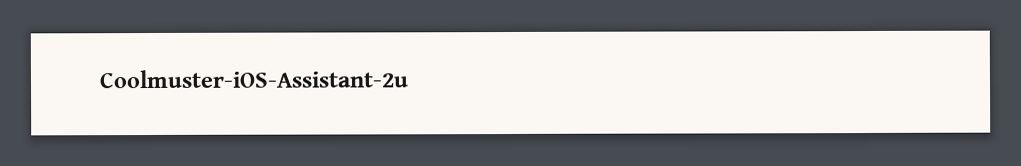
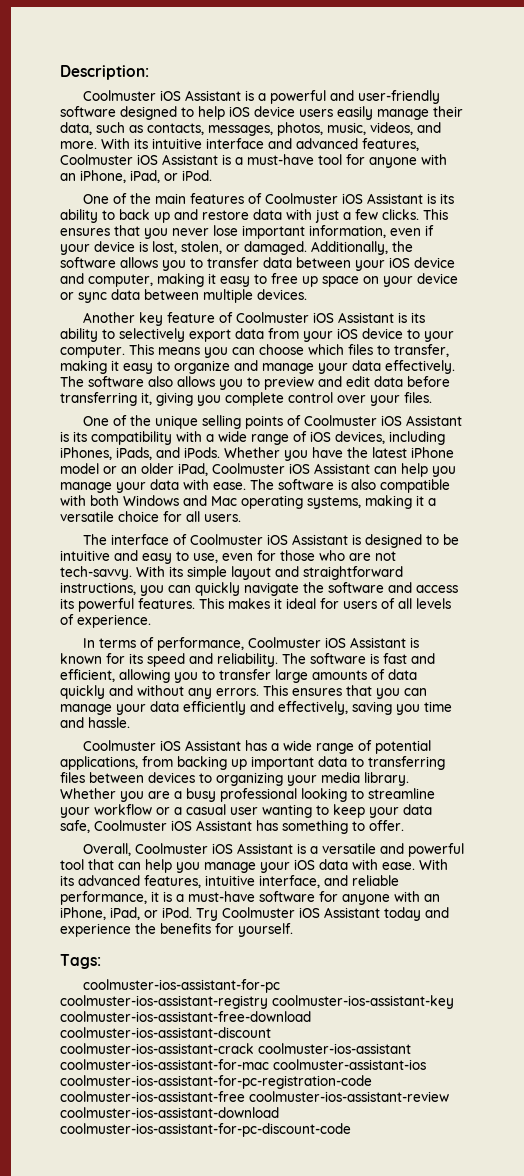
[99,69,409,89] Coolmuster-iOS-Assistant-2u -> [60,65,149,80] [82,90,440,104] [60,106,463,120] [60,122,441,136] [60,138,419,151] [60,154,447,168] [60,170,212,183] [82,193,454,204] [60,209,448,223] [60,225,434,239] [60,241,413,255] [60,257,455,271] [60,273,458,287] [60,289,307,303] [82,312,425,326] [60,328,454,342] [60,344,449,358] [60,360,455,374] [60,376,450,390] [60,392,432,406] [82,415,462,429] [60,431,445,445] [60,447,454,461] [60,463,456,477] [60,479,450,493] [60,495,436,509] [60,511,241,522] [82,534,459,548] [60,550,396,564] [60,566,403,580] [60,582,458,596] [60,598,451,612] [60,614,151,628] [82,637,419,651] [60,653,435,667] [60,669,417,683] [60,685,427,699] [60,701,452,715] [60,717,130,728] [82,740,431,754] [60,756,445,770] [60,772,409,786] [60,788,435,802] [60,804,432,818] [60,820,404,834] [82,843,464,857] [60,859,448,873] [60,875,399,888] [60,891,440,905] [60,907,449,921] [60,923,293,937] [60,954,101,969] [82,979,280,993] [60,995,454,1009] [60,1011,311,1022] [60,1027,271,1038] [60,1043,411,1054] [60,1059,426,1070] [60,1075,372,1089] [60,1091,449,1102] [60,1107,279,1118] [60,1123,351,1137] Description: // Coolmuster iOS Assistant is a powerful and user-friendly software designed to help iOS device users easily manage their data, such as contacts, messages, photos, music, videos, and more. With its intuitive interface and advanced features, Coolmuster iOS Assistant is a must-have tool for anyone with an iPhone, iPad, or iPod. // One of the main features of Coolmuster iOS Assistant is its ability to back up and restore data with just a few clicks. This ensures that you never lose important information, even if your device is lost, stolen, or damaged. Additionally, the software allows you to transfer data between your iOS device and computer, making it easy to free up space on your device or sync data between multiple devices. // Another key feature of Coolmuster iOS Assistant is its ability to selectively export data from your iOS device to your computer. This means you can choose which files to transfer, making it easy to organize and manage your data effectively. The software also allows you to preview and edit data before transferring it, giving you complete control over your files. // One of the unique selling points of Coolmuster iOS Assistant is its compatibility with a wide range of iOS devices, including iPhones, iPads, and iPods. Whether you have the latest iPhone model or an older iPad, Coolmuster iOS Assistant can help you manage your data with ease. The software is also compatible with both Windows and Mac operating systems, making it a versatile choice for all users. // The interface of Coolmuster iOS Assistant is designed to be intuitive and easy to use, even for those who are not tech-savvy. With its simple layout and straightforward instructions, you can quickly navigate the software and access its powerful features. This makes it ideal for users of all levels of experience. // In terms of performance, Coolmuster iOS Assistant is known for its speed and reliability. The software is fast and efficient, allowing you to transfer large amounts of data quickly and without any errors. This ensures that you can manage your data efficiently and effectively, saving you time and hassle. // Coolmuster iOS Assistant has a wide range of potential applications, from backing up important data to transferring files between devices to organizing your media library. Whether you are a busy professional looking to streamline your workflow or a casual user wanting to keep your data safe, Coolmuster iOS Assistant has something to offer. // Overall, Coolmuster iOS Assistant is a versatile and powerful tool that can help you manage your iOS data with ease. With its advanced features, intuitive interface, and reliable performance, it is a must-have software for anyone with an iPhone, iPad, or iPod. Try Coolmuster iOS Assistant today and experience the benefits for yourself. // Tags: // coolmuster-ios-assistant-for-pc coolmuster-ios-assistant-registry coolmuster-ios-assistant-key coolmuster-ios-assistant-free-download coolmuster-ios-assistant-discount coolmuster-ios-assistant-crack coolmuster-ios-assistant coolmuster-ios-assistant-for-mac coolmuster-assistant-ios coolmuster-ios-assistant-for-pc-registration-code coolmuster-ios-assistant-free coolmuster-ios-assistant-review coolmuster-ios-assistant-download coolmuster-ios-assistant-for-pc-discount-code

